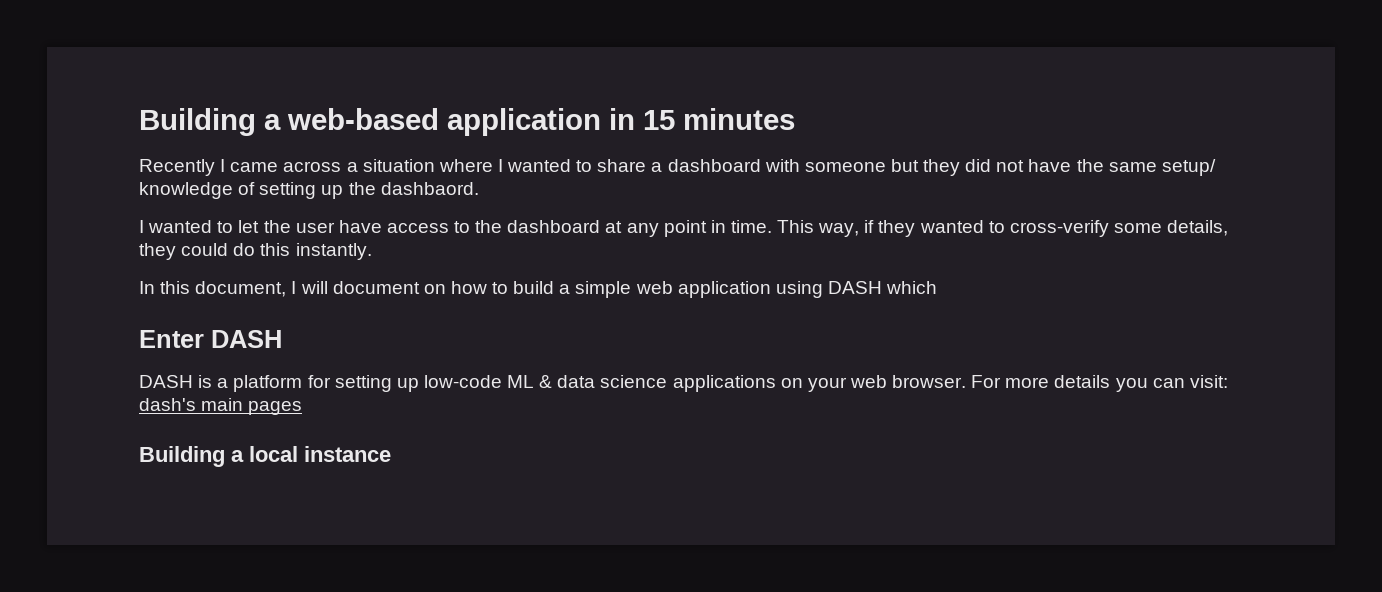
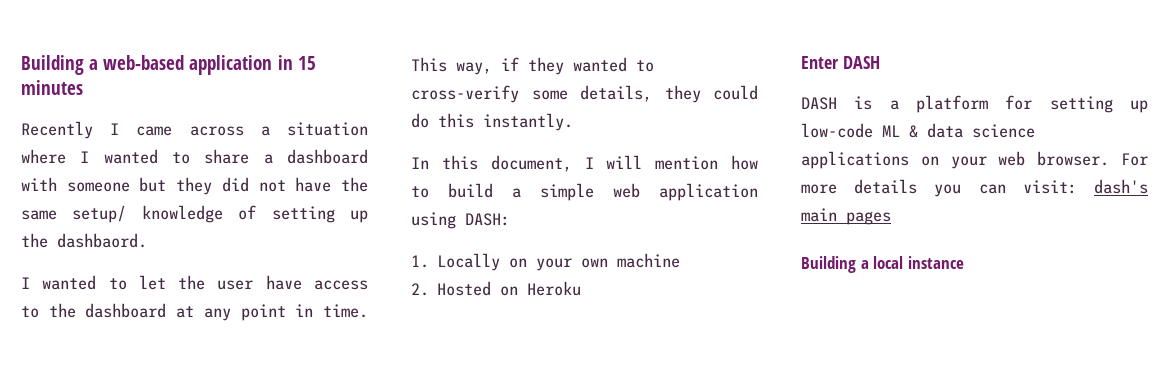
[332,281,446,294] document on -> [655,156,719,170] mention
[827,281,938,294] DASH which -> [465,213,510,226] [411,253,681,271] [411,281,582,296] DASH: // 1. Locally on your own machine // 2. Hosted on Heroku

